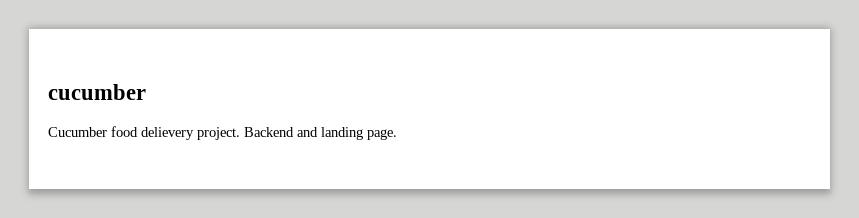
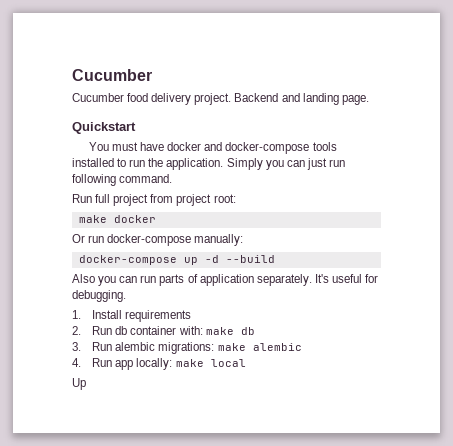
[48,84,146,100] cucumber -> [72,69,152,81] Сucumber
[141,127,194,140] delievery -> [151,93,192,105] delivery
(397, 134) none -> [72,122,136,134] [88,142,337,154] [72,158,345,170] [72,174,173,186] [72,194,236,206] [78,215,156,223] [72,234,244,246] [78,255,275,265] [72,274,379,286] [72,290,126,302] [72,310,192,322] [72,326,255,335] [72,342,302,354] [72,358,246,370] [72,378,86,390] // Quickstart // You must have docker and docker-compose tools installed to run the application. Simply you can just run following command. // Run full project from project root: // make docker // Or run docker-compose manually: // docker-compose up -d --build // Also you can run parts of application separately. It's useful for debugging. // 1. Install requirements // 2. Run db container with: make db // 3. Run alembic migrations: make alembic // 4. Run app locally: make local // Up

